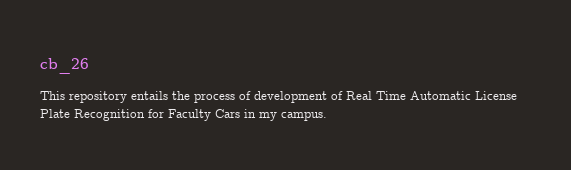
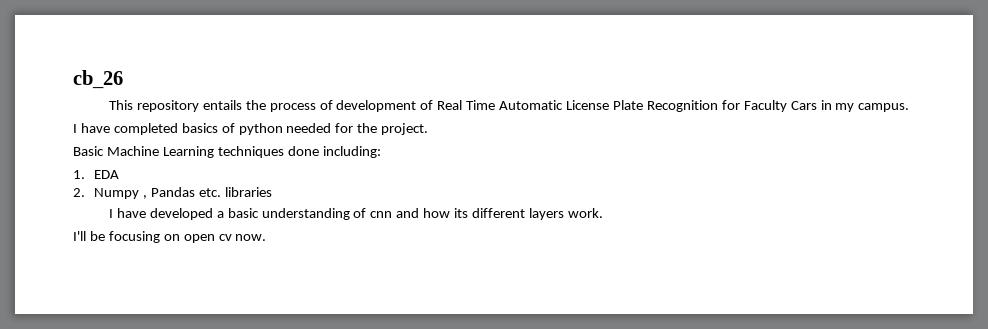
(327, 116) none -> [73,123,429,135] [73,146,381,158] [73,170,120,179] [73,187,272,199] [108,208,603,220] [73,231,267,243] // I have completed basics of python needed for the project. // Basic Machine Learning techniques done including: // 1. EDA // 2. Numpy , Pandas etc. libraries // I have developed a basic understanding of cnn and how its different layers work. // I'll be focusing on open cv now.

